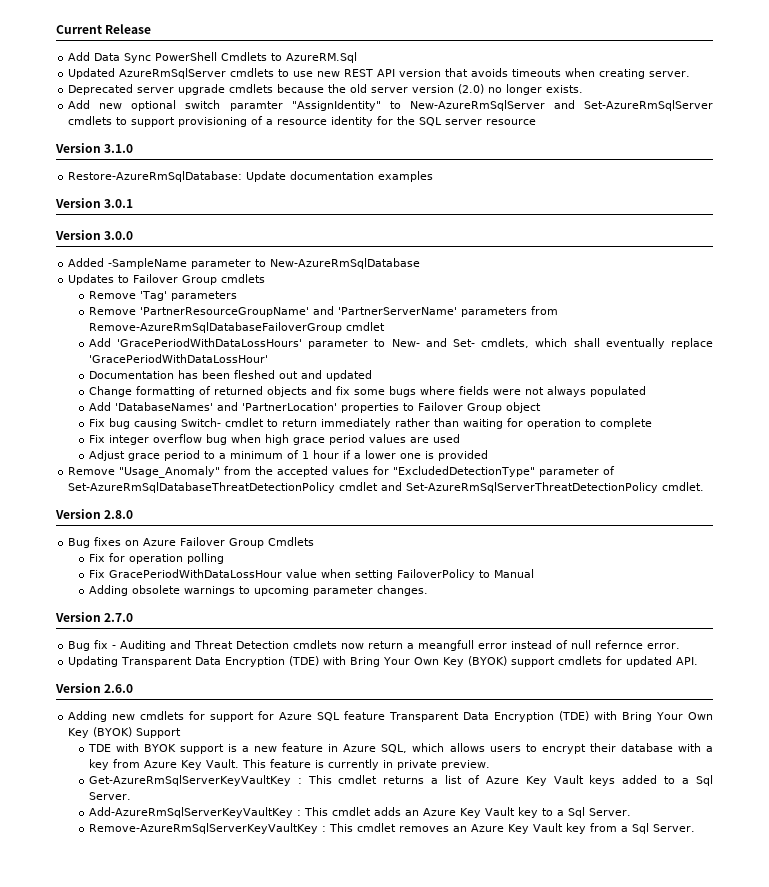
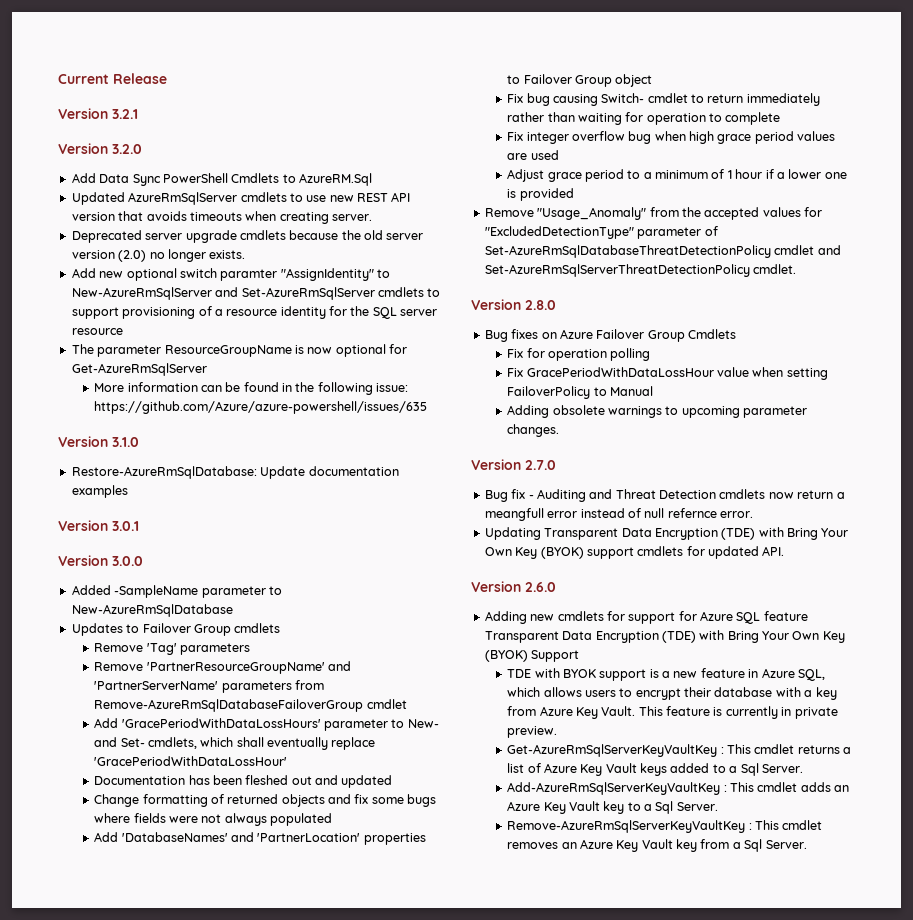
(152, 29) none -> [58,108,138,119] [58,143,142,154] // Version 3.2.1 // Version 3.2.0
(537, 122) none -> [71,344,407,357] [71,363,207,376] [94,382,409,395] [94,401,428,414] // The parameter ResourceGroupName is now optional for Get-AzureRmSqlServer // More information can be found in the following issue: https://github.com/Azure/azure-powershell/issues/635

